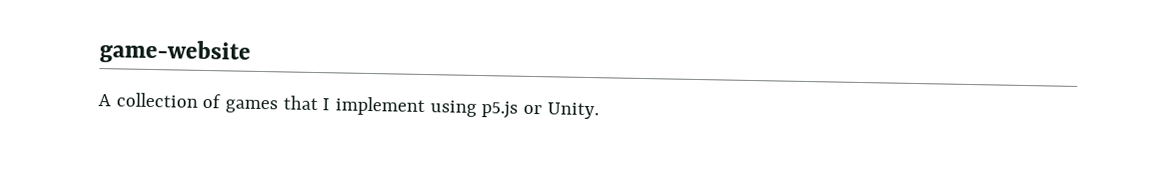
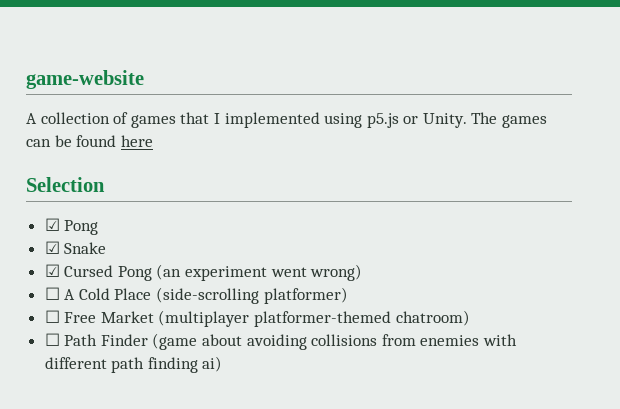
[335,96,426,117] implement -> [224,112,320,128] implemented
(599, 111) none -> [471,112,548,128] [26,135,153,147] [26,177,105,192] [44,218,99,235] [44,241,107,254] [44,264,363,281] [44,287,348,304] [44,310,470,327] [44,333,518,350] [44,356,223,373] The games can be found here // Selection // ☑ Pong // ☑ Snake // ☑ Cursed Pong (an experiment went wrong) // ☐ A Cold Place (side-scrolling platformer) // ☐ Free Market (multiplayer platformer-themed chatroom) // ☐ Path Finder (game about avoiding collisions from enemies with different path finding ai)

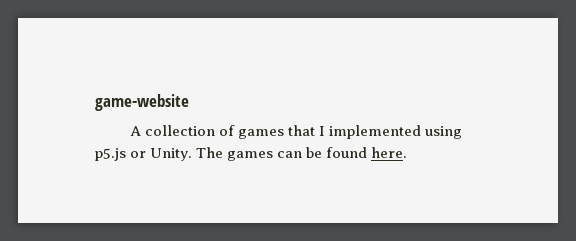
[120,135,153,147] [26,177,105,192] [44,218,99,235] [44,241,107,254] [44,264,363,281] [44,287,348,304] [44,310,470,327] [44,333,518,350] [44,356,223,373] here // Selection // ☑ Pong // ☑ Snake // ☑ Cursed Pong (an experiment went wrong) // ☐ A Cold Place (side-scrolling platformer) // ☐ Free Market (multiplayer platformer-themed chatroom) // ☐ Path Finder (game about avoiding collisions from enemies with different path finding ai) -> [371,147,408,158] here.

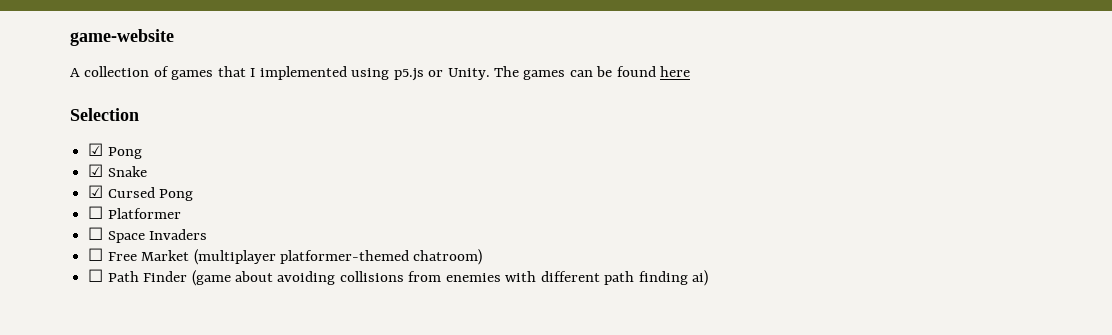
[371,147,408,158] here. -> [660,66,691,77] [70,108,139,121] [88,143,142,159] [88,164,147,177] [88,185,194,201] [88,206,181,219] [88,227,208,243] [88,248,483,265] [88,269,709,286] here // Selection // ☑ Pong // ☑ Snake // ☑ Cursed Pong // ☐ Platformer // ☐ Space Invaders // ☐ Free Market (multiplayer platformer-themed chatroom) // ☐ Path Finder (game about avoiding collisions from enemies with different path finding ai)

